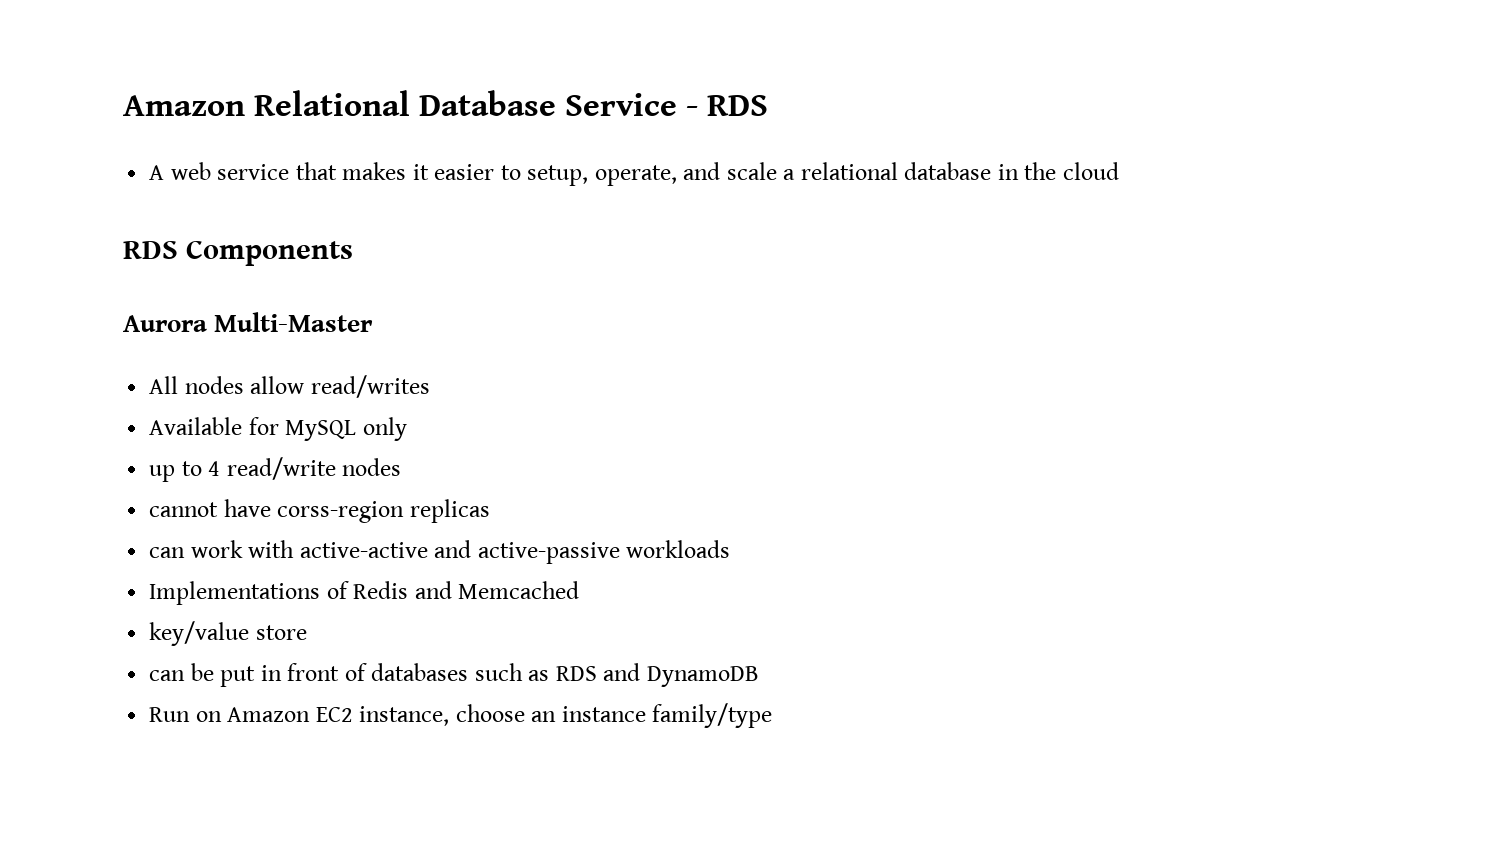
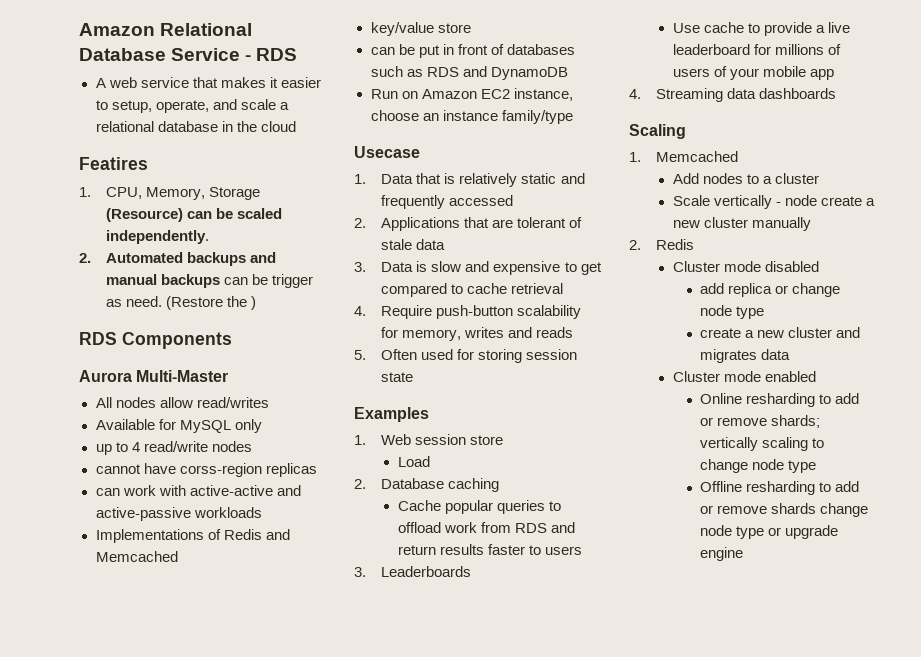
(1119, 171) none -> [79,157,148,170] [79,187,261,200] [106,208,283,222] [106,230,210,244] [79,252,277,266] [106,274,314,288] [106,296,257,310] // Featires // 1. CPU, Memory, Storage (Resource) can be scaled independently. // 2. Automated backups and manual backups can be trigger as need. (Restore the )
(773, 715) none -> [354,146,420,158] [354,173,585,187] [381,195,514,209] [354,217,583,231] [381,239,446,250] [354,261,602,275] [381,283,564,297] [354,305,582,319] [381,327,574,341] [354,349,578,363] [381,372,414,382] [354,407,429,422] [354,434,504,445] [397,456,430,467] [354,478,500,492] [397,500,561,514] [397,522,575,533] [397,544,582,555] [354,566,472,577] [672,22,851,36] [672,44,841,55] [672,66,834,80] [629,88,837,102] [629,124,686,139] [629,151,739,162] [672,173,819,184] [672,195,876,209] [672,217,811,231] [629,239,695,250] [672,261,819,272] [700,283,841,297] [700,305,765,319] [700,327,861,338] [700,349,791,363] [672,371,816,382] [700,393,860,407] [700,415,821,428] [700,437,825,451] [700,459,817,473] [700,481,860,495] [700,503,869,517] [700,525,839,539] [700,547,744,561] // Usecase // 1. Data that is relatively static and frequently accessed // 2. Applications that are tolerant of stale data // 3. Data is slow and expensive to get compared to cache retrieval // 4. Require push-button scalability for memory, writes and reads // 5. Often used for storing session state // Examples // 1. Web session store // Load // 2. Database caching // Cache popular queries to offload work from RDS and return results faster to users // 3. Leaderboards // Use cache to provide a live leaderboard for millions of users of your mobile app // 4. Streaming data dashboards // Scaling // 1. Memcached // Add nodes to a cluster // Scale vertically - node create a new cluster manually // 2. Redis // Cluster mode disabled // add replica or change node type // create a new cluster and migrates data // Cluster mode enabled // Online resharding to add or remove shards; vertically scaling to change node type // Offline resharding to add or remove shards change node type or upgrade engine

